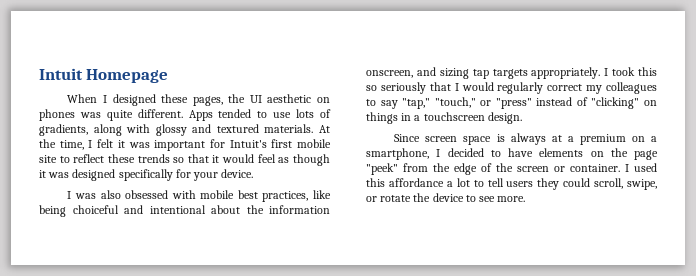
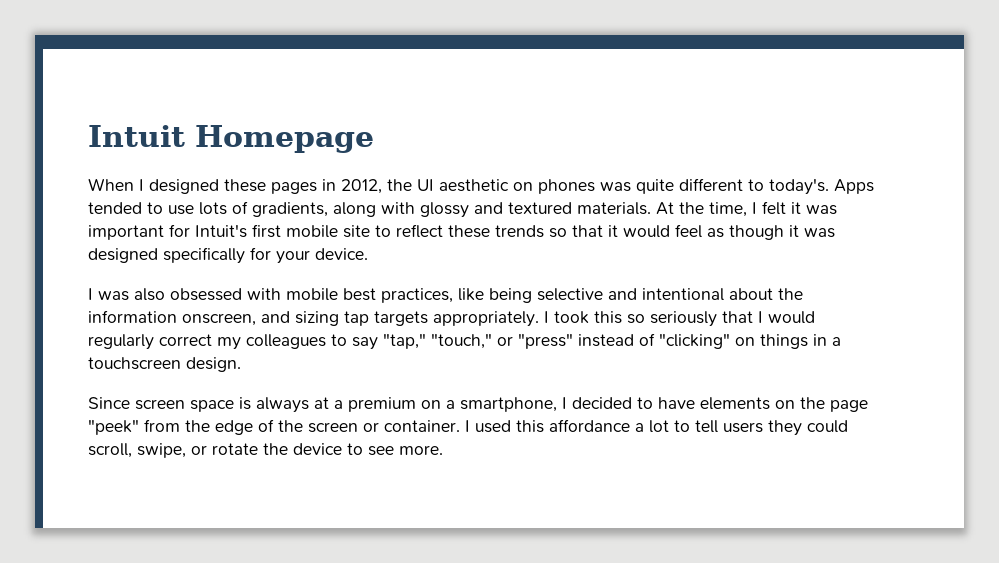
[192,96,223,106] pages, -> [271,179,382,194] pages in 2012,
[137,109,183,118] different. -> [679,178,829,195] different to today's.
[72,205,119,214] choiceful -> [537,288,603,301] selective

